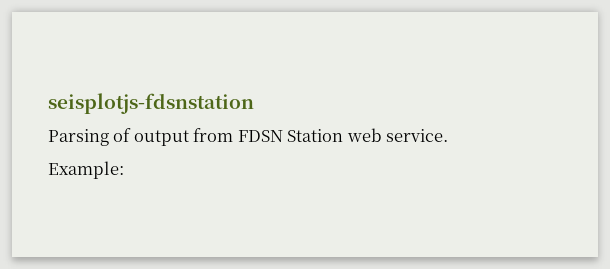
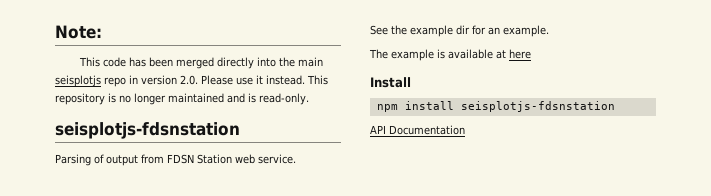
(48, 103) none -> [55,25,102,39] [78,57,323,69] [55,75,328,87] [55,93,309,105] Note: // This code has been merged directly into the main seisplotjs repo in version 2.0. Please use it instead. This repository is no longer maintained and is read-only. //
[48,161,124,179] Example: -> [370,25,549,37] [369,49,531,61] [370,77,411,88] [376,101,615,112] [370,125,465,135] See the example dir for an example. // The example is available at here // Install // npm install seisplotjs-fdsnstation // API Documentation

